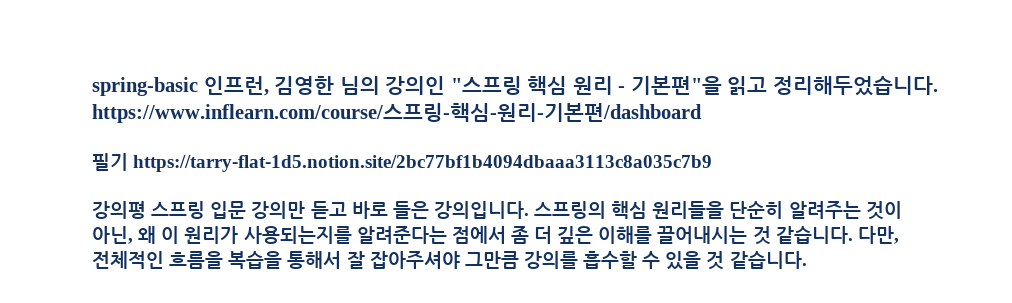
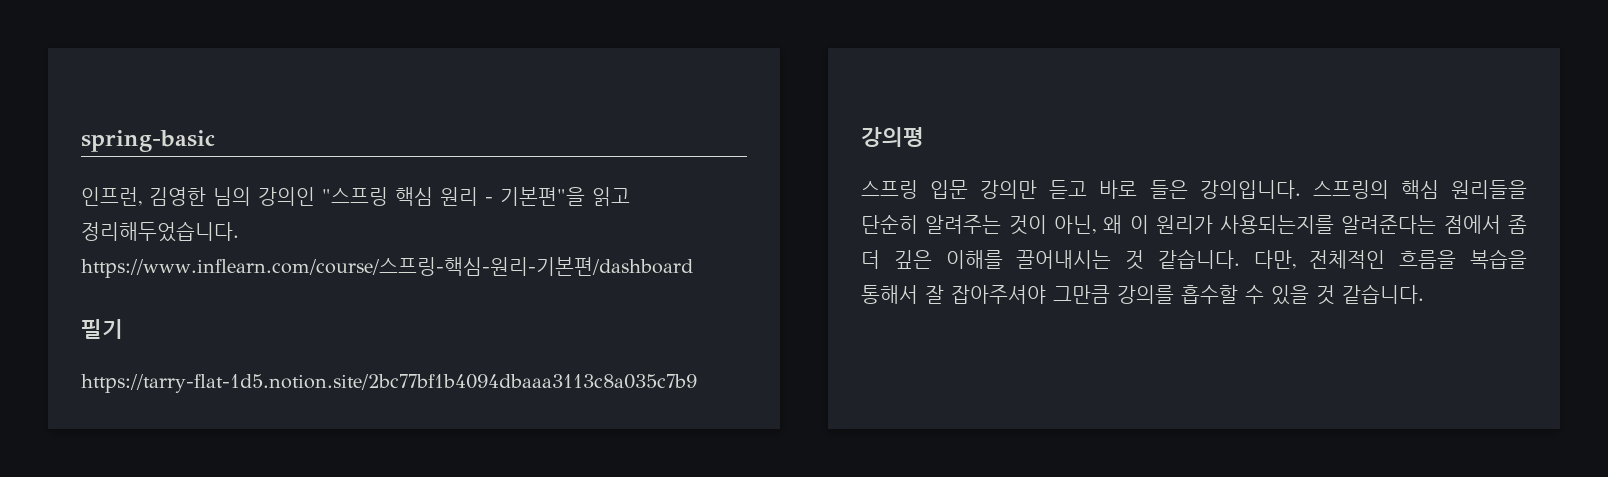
(198, 86) none -> (215, 141) //
(128, 162) none -> (123, 329) //
(146, 210) none -> (924, 137) //

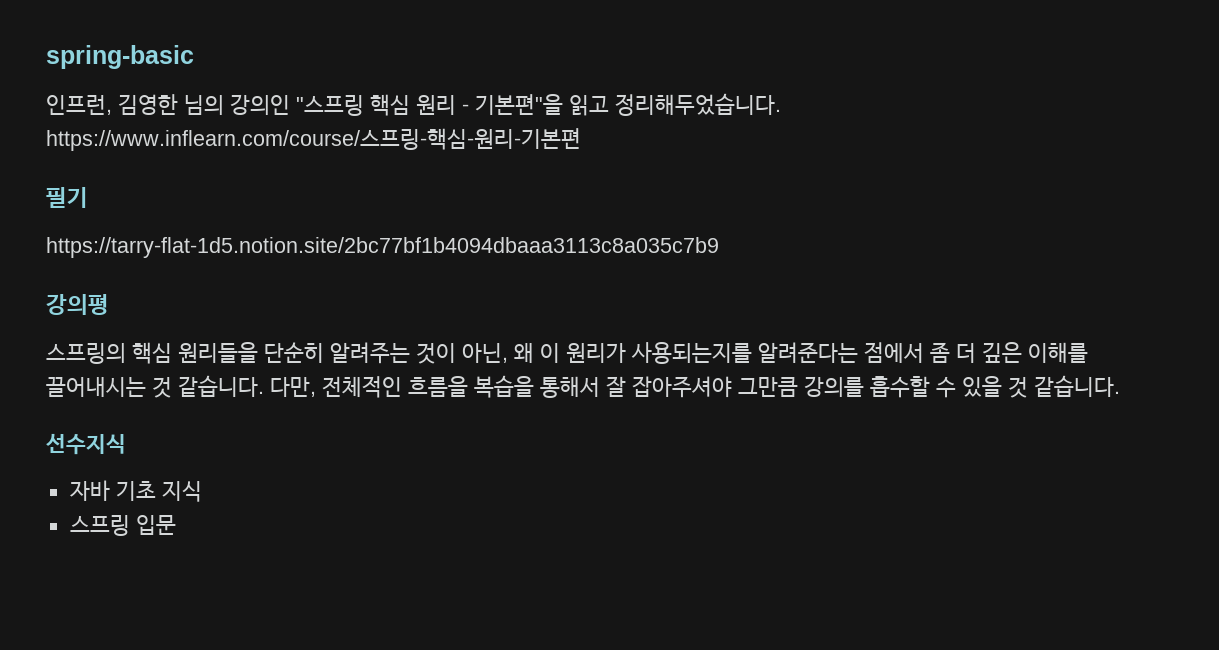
[81,257,693,278] https://www.inflearn.com/course/스프링-핵심-원리-기본편/dashboard -> [46,128,581,151] https://www.inflearn.com/course/스프링-핵심-원리-기본편
[861,180,1301,199] 스프링 입문 강의만 듣고 바로 들은 강의입니다. -> (109, 304) none
(1424, 294) none -> [46,433,126,455] [69,480,202,502] [69,515,176,536] // 선수지식 // 자바 기초 지식 // 스프링 입문

